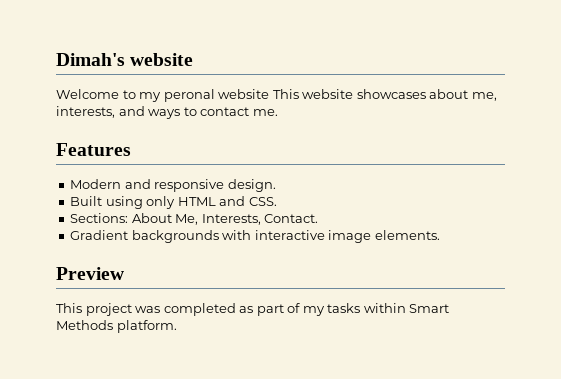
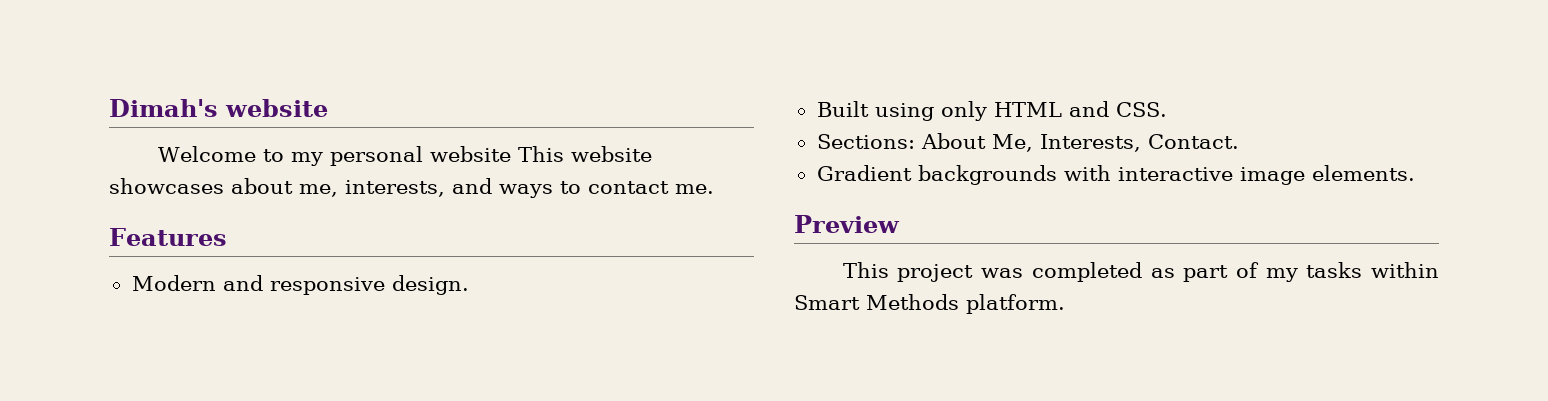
[163,89,215,102] peronal -> [329,146,423,166] personal

